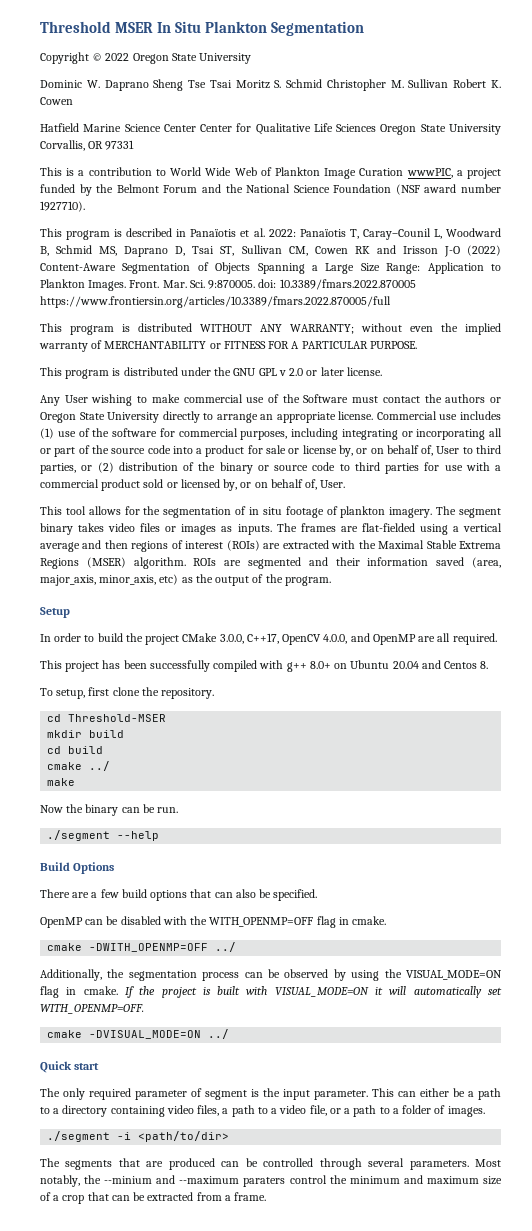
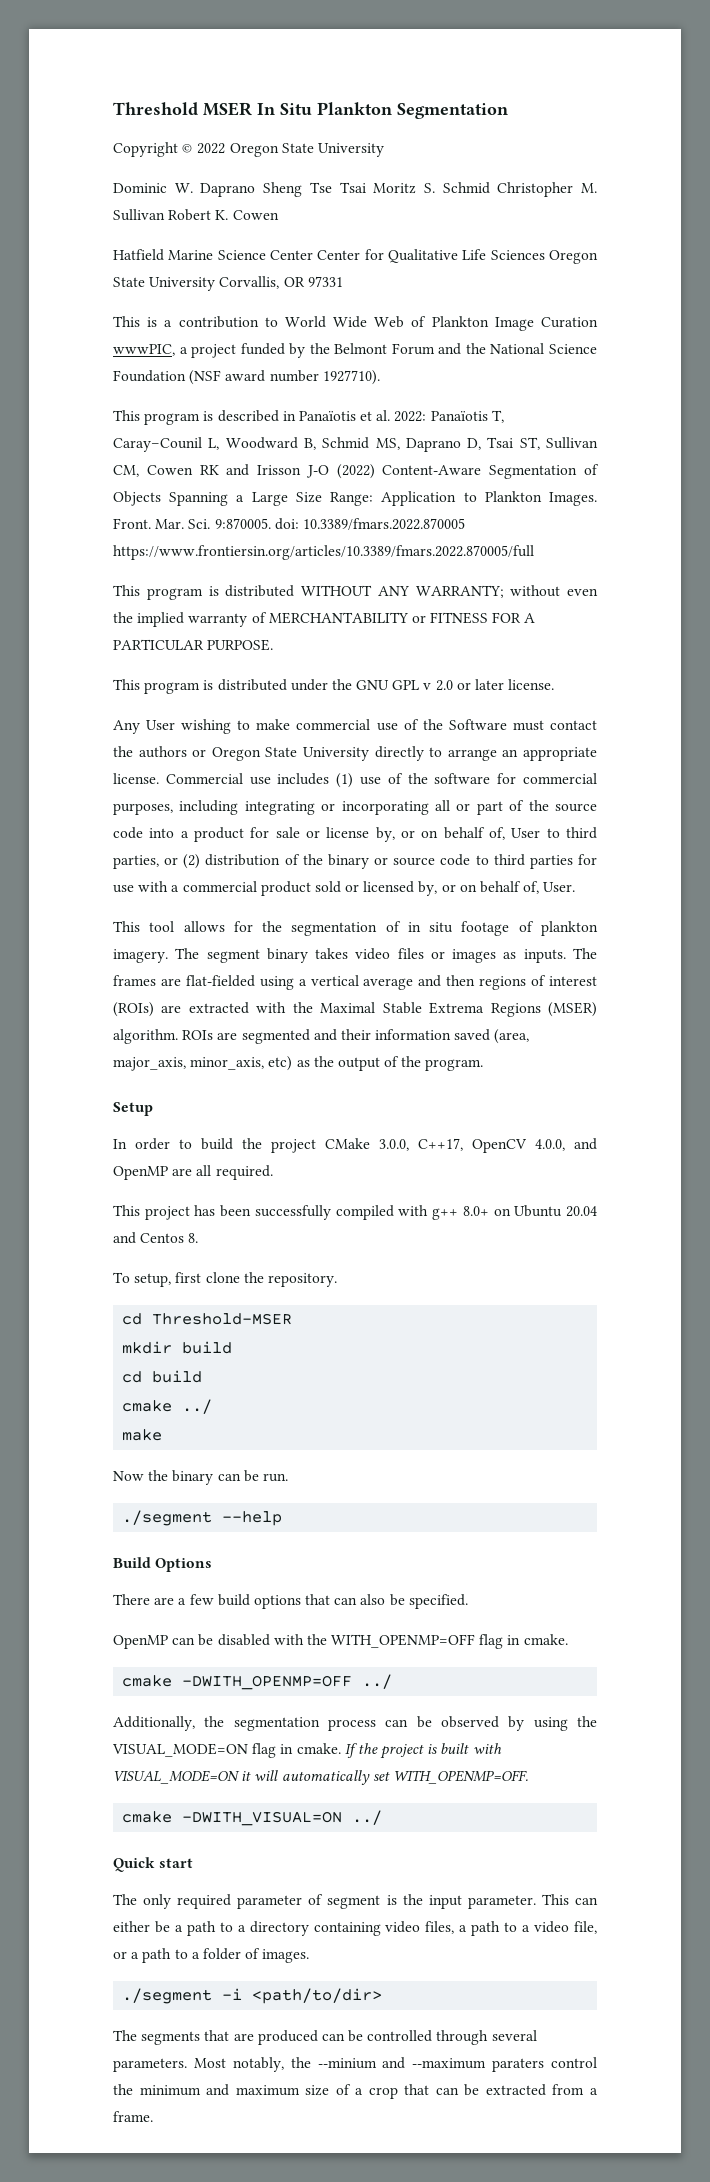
[89,1030,202,1039] -DVISUAL_MODE=ON -> [182,1811,343,1826] -DWITH_VISUAL=ON

